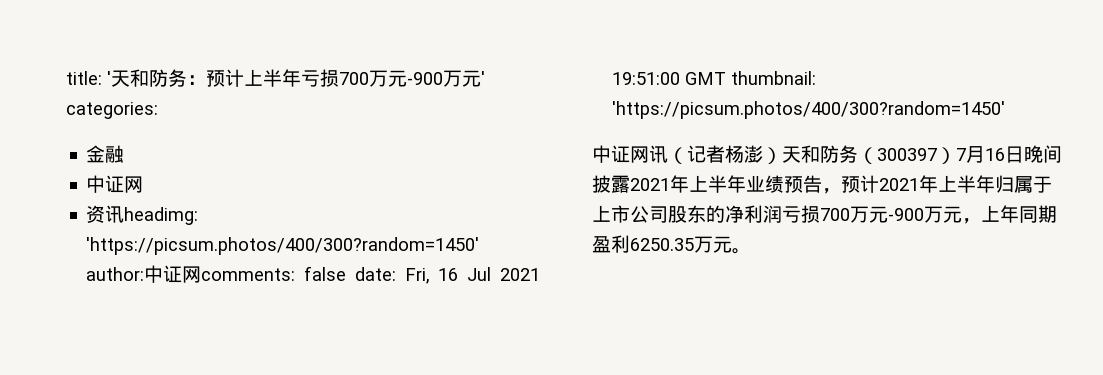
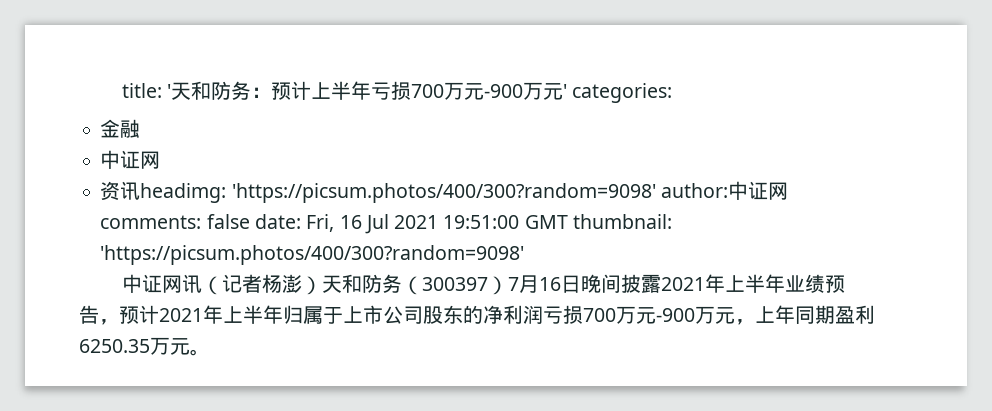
[86,237,480,255] 'https://picsum.photos/400/300?random=1450' -> [231,183,656,203] 'https://picsum.photos/400/300?random=9098'
[612,101,1006,119] 'https://picsum.photos/400/300?random=1450' -> [100,245,525,265] 'https://picsum.photos/400/300?random=9098'

